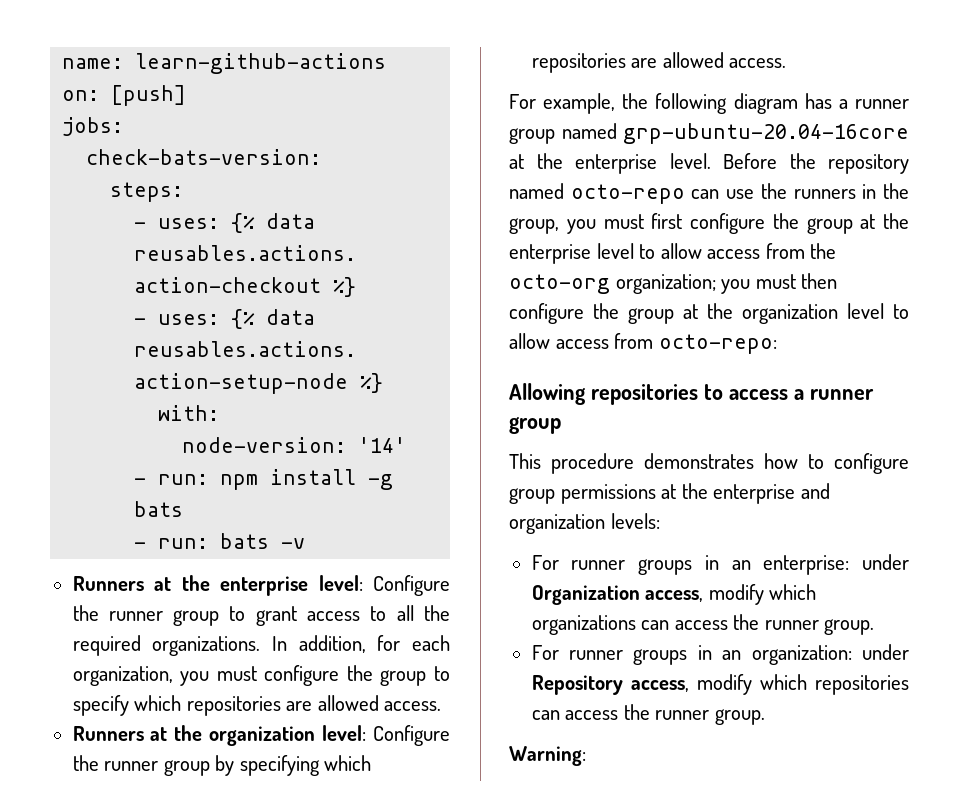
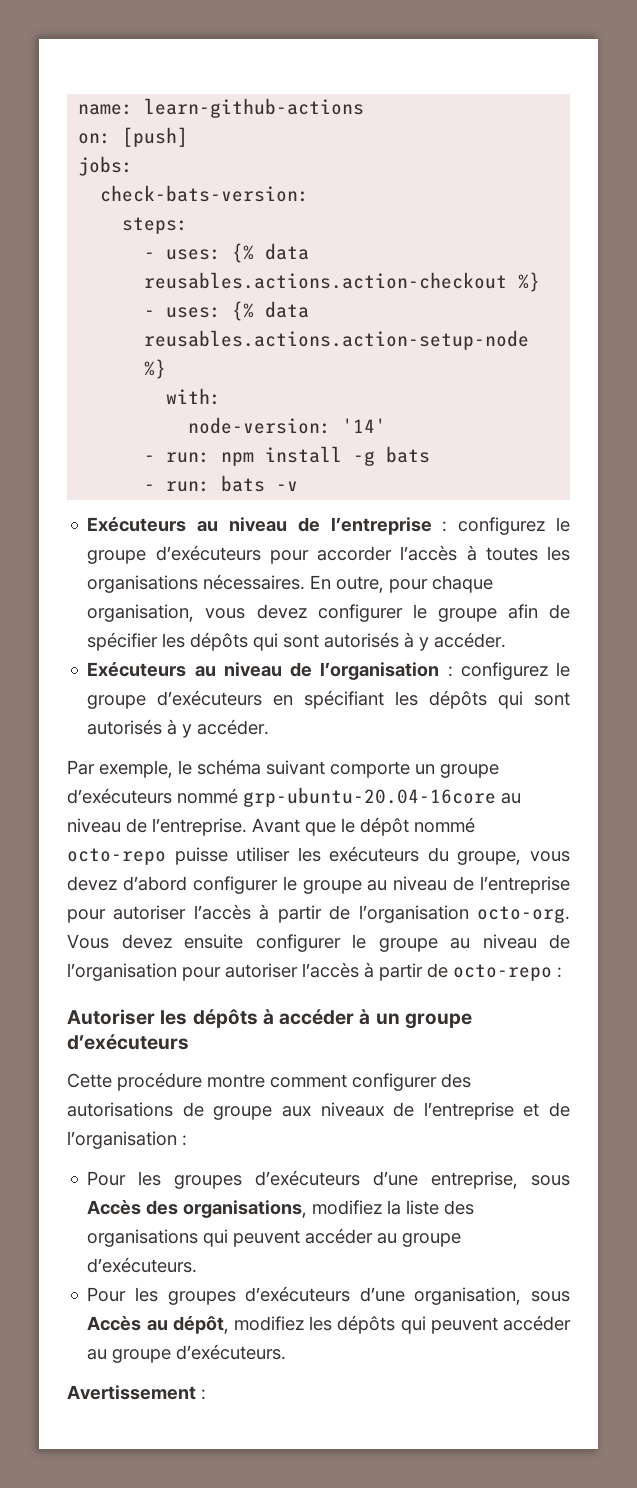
[72,575,450,596] [72,605,450,626] [72,635,450,656] [72,665,450,686] [72,695,442,716] [72,725,450,746] [72,755,372,776] [531,52,787,73] [509,93,909,114] [509,123,909,144] [509,153,909,174] [509,183,909,204] [509,213,909,234] [509,243,837,264] [509,273,838,294] [509,303,909,324] [509,333,777,354] [509,383,874,405] [509,417,561,434] [509,453,909,474] [509,483,830,504] [509,513,660,534] [531,554,909,575] [531,584,817,605] [531,614,875,635] [531,644,909,665] [531,674,909,695] [531,704,765,725] [509,746,586,766] Runners at the enterprise level: Configure the runner group to grant access to all the required organizations. In addition, for each organization, you must configure the group to specify which repositories are allowed access. // Runners at the organization level: Configure the runner group by specifying which repositories are allowed access. // For example, the following diagram has a runner group named grp-ubuntu-20.04-16core at the enterprise level. Before the repository named octo-repo can use the runners in the group, you must first configure the group at the enterprise level to allow access from the octo-org organization; you must then configure the group at the organization level to allow access from octo-repo: // Allowing repositories to access a runner group // This procedure demonstrates how to configure group permissions at the enterprise and organization levels: // For runner groups in an enterprise: under Organization access, modify which organizations can access the runner group. // For runner groups in an organization: under Repository access, modify which repositories can access the runner group. // Warning: -> [87,517,570,535] [87,545,570,564] [87,574,494,593] [87,604,570,622] [87,632,507,651] [87,662,570,680] [87,690,570,709] [87,719,270,738] [67,759,499,778] [67,787,521,807] [67,817,475,836] [67,846,570,865] [67,876,570,894] [67,904,570,923] [67,934,570,952] [67,962,562,981] [67,1009,472,1029] [67,1034,189,1050] [67,1072,471,1091] [67,1102,570,1120] [67,1131,187,1149] [87,1170,570,1189] [87,1200,475,1218] [87,1228,462,1247] [87,1257,198,1273] [87,1286,570,1305] [87,1315,571,1334] [87,1344,287,1363] [67,1385,206,1400] Exécuteurs au niveau de l’entreprise : configurez le groupe d’exécuteurs pour accorder l’accès à toutes les organisations nécessaires. En outre, pour chaque organisation, vous devez configurer le groupe afin de spécifier les dépôts qui sont autorisés à y accéder. // Exécuteurs au niveau de l’organisation : configurez le groupe d’exécuteurs en spécifiant les dépôts qui sont autorisés à y accéder. // Par exemple, le schéma suivant comporte un groupe d’exécuteurs nommé grp-ubuntu-20.04-16core au niveau de l’entreprise. Avant que le dépôt nommé octo-repo puisse utiliser les exécuteurs du groupe, vous devez d’abord configurer le groupe au niveau de l’entreprise pour autoriser l’accès à partir de l’organisation octo-org. Vous devez ensuite configurer le groupe au niveau de l’organisation pour autoriser l’accès à partir de octo-repo : // Autoriser les dépôts à accéder à un groupe d’exécuteurs // Cette procédure montre comment configurer des autorisations de groupe aux niveaux de l’entreprise et de l’organisation : // Pour les groupes d’exécuteurs d’une entreprise, sous Accès des organisations, modifiez la liste des organisations qui peuvent accéder au groupe d’exécuteurs. // Pour les groupes d’exécuteurs d’une organisation, sous Accès au dépôt, modifiez les dépôts qui peuvent accéder au groupe d’exécuteurs. // Avertissement :

